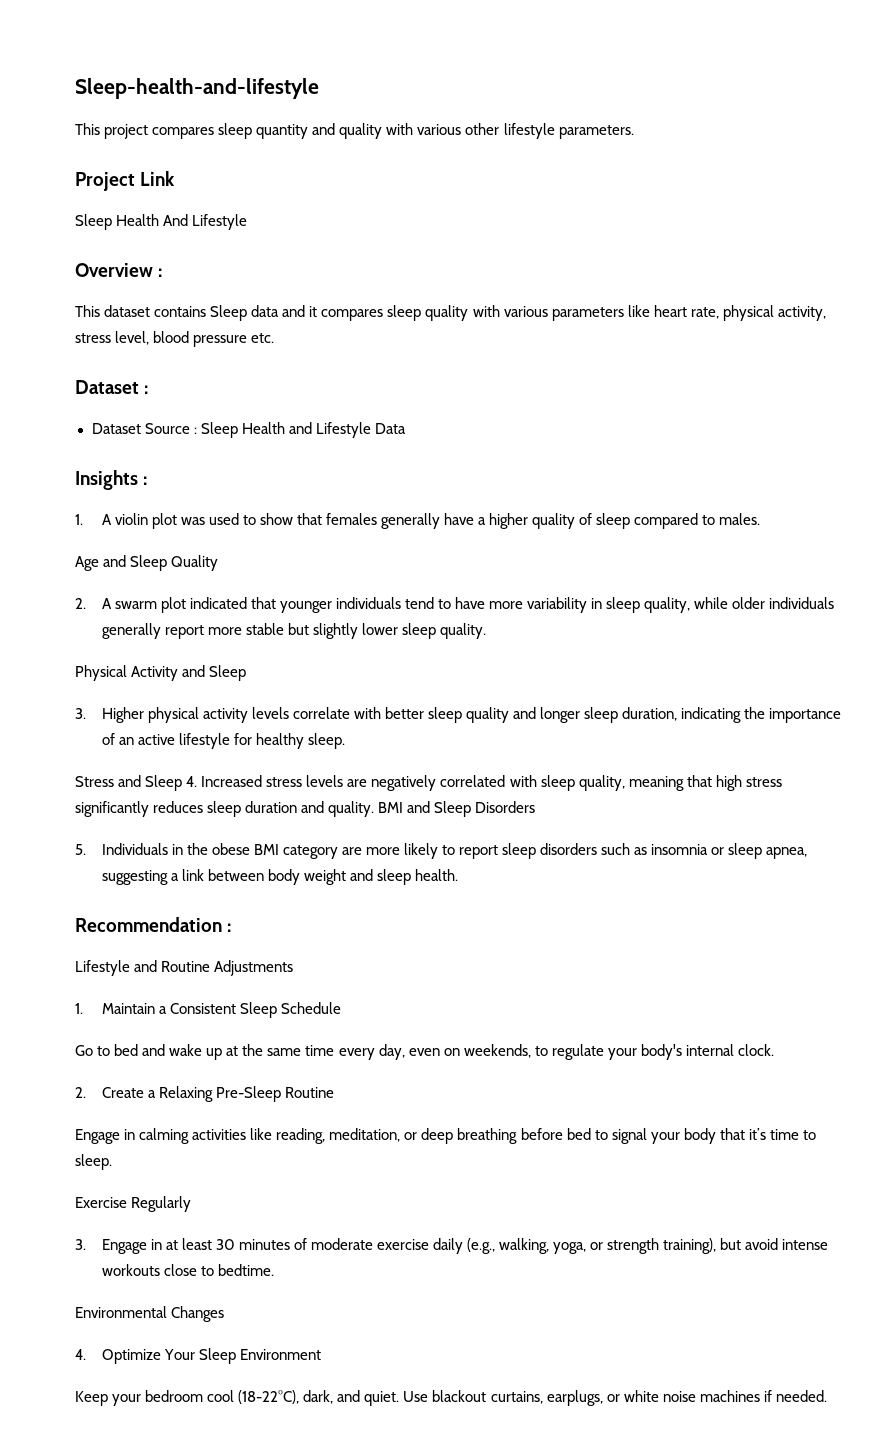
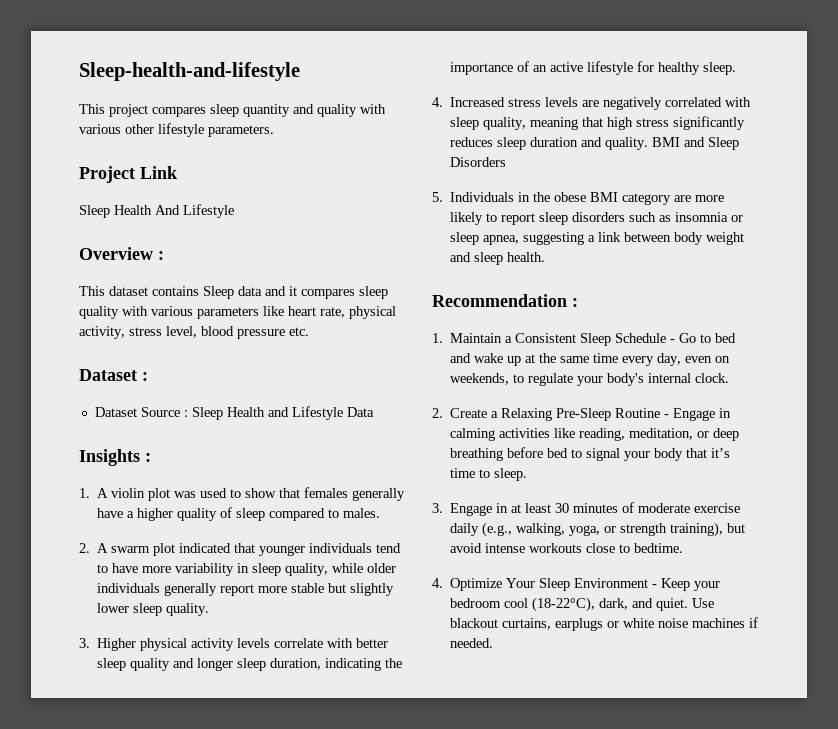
[75,555,219,571] // Age and Sleep Quality -> (381, 513) none
[75,665,247,681] // Physical Activity and Sleep -> (210, 609) none
[75,775,183,791] Stress and Sleep -> (737, 68) none
[75,960,294,976] // Lifestyle and Routine Adjustments -> (578, 302) none
(341, 1008) // -> [670,339,676,343] -
(334, 1092) // -> [664,414,670,418] -
[75,1196,192,1212] // Exercise Regularly -> (528, 474) none
[75,1306,225,1322] // Environmental Changes -> (684, 548) none
(321, 1354) // -> [652,584,658,588] -
[546,1390,603,1406] earplugs, -> [555,618,604,631] earplugs

